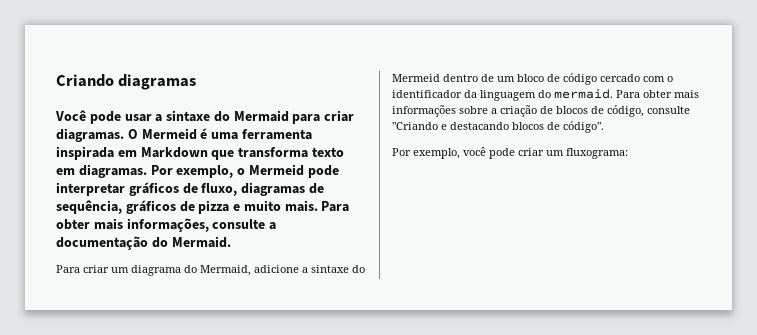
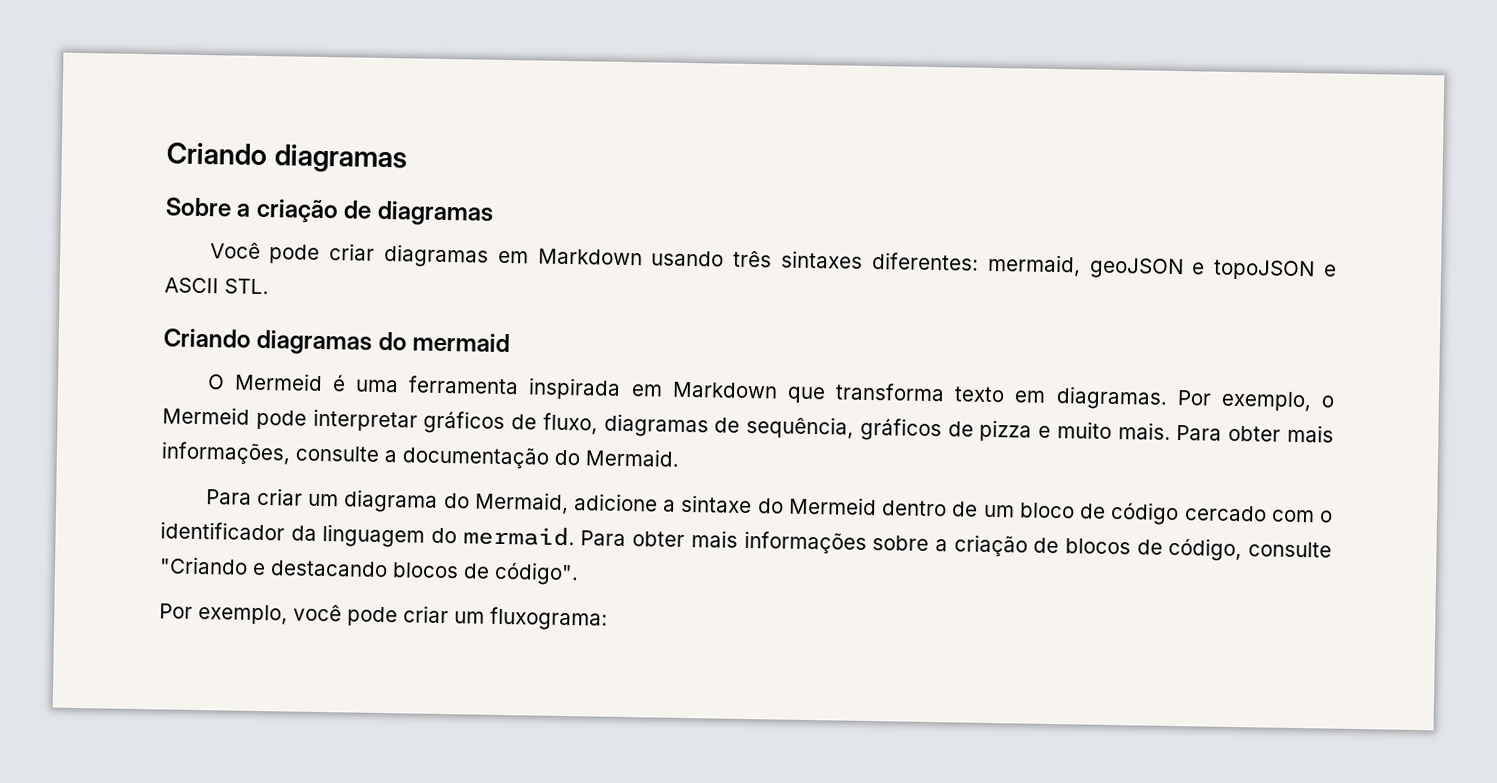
[55,110,355,124] [56,128,124,142] Você pode usar a sintaxe do Mermaid para criar diagramas. -> [165,197,494,226] [209,242,1337,281] [164,277,269,295] [163,328,511,355] Sobre a criação de diagramas // Você pode criar diagramas em Markdown usando três sintaxes diferentes: mermaid, geoJSON e topoJSON e ASCII STL. // Criando diagramas do mermaid //

